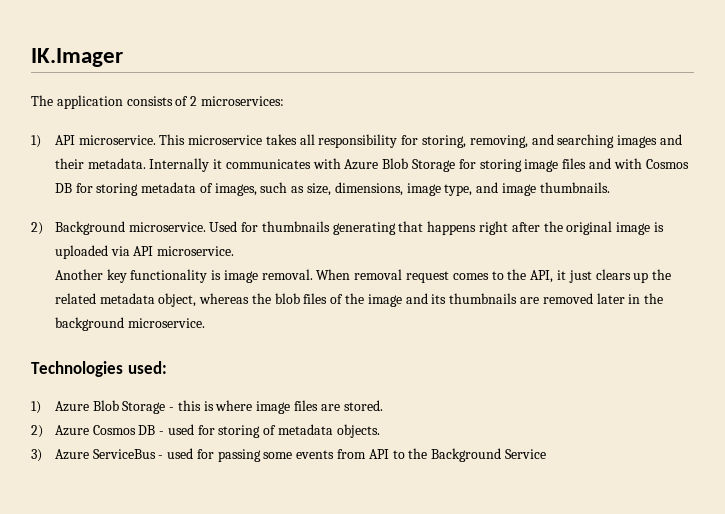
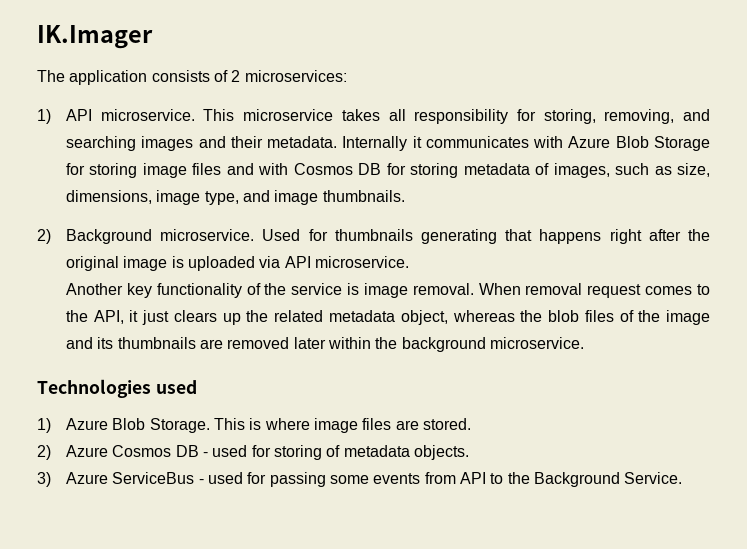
(208, 276) none -> [246,283,343,295] of the service
[628,294,641,304] in -> [327,337,371,349] within
[127,361,167,374] used: -> [155,380,197,394] used
[122,400,201,414] Storage - this -> [149,418,245,433] Storage. This
[504,449,546,459] Service -> [624,472,683,484] Service.

